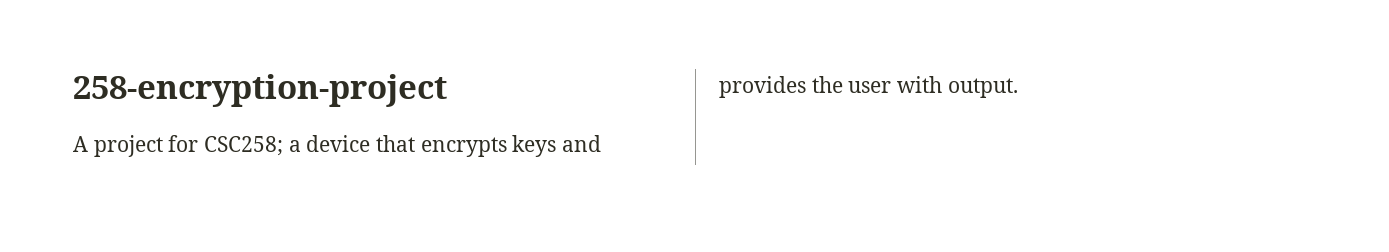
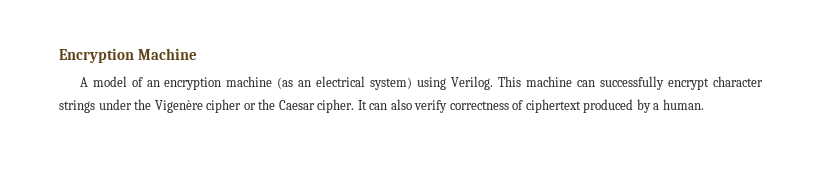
[73,74,447,107] 258-encryption-project -> [59,48,198,63] Encryption Machine
[93,135,602,157] [719,76,1018,98] project for CSC258; a device that encrypts keys and provides the user with output. -> [92,76,764,90] [59,99,704,113] model of an encryption machine (as an electrical system) using Verilog. This machine can successfully encrypt character strings under the Vigenère cipher or the Caesar cipher. It can also verify correctness of ciphertext produced by a human.

